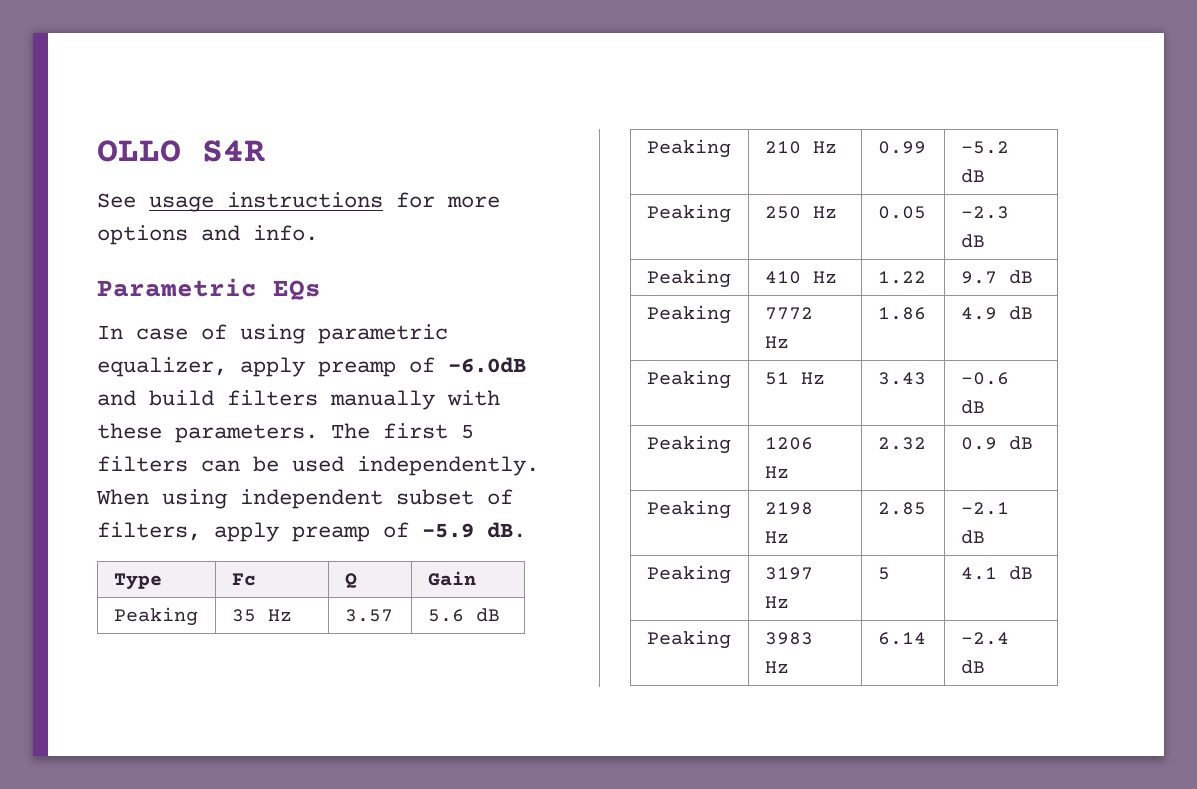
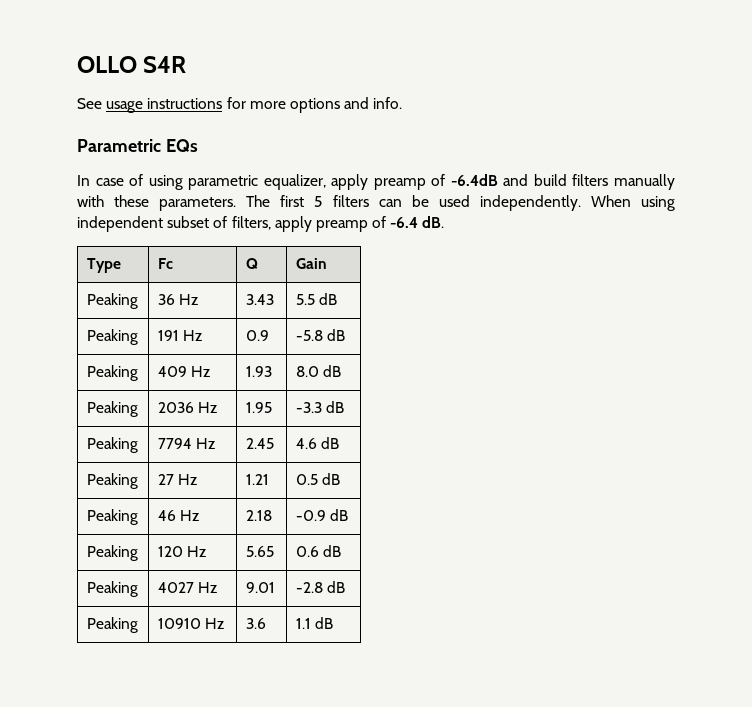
[448,357,526,373] -6.0dB -> [450,174,498,186] -6.4dB
[422,523,474,538] -5.9 -> [390,217,419,228] -6.4
[231,609,292,622] [344,609,393,622] [427,608,500,622] [646,139,731,158] [764,141,837,154] [877,141,926,154] [960,141,1009,154] [960,169,985,183] [646,204,731,223] [764,206,837,219] [877,206,926,219] [960,206,1009,219] [960,234,985,248] [646,269,731,288] [764,271,837,284] [877,271,926,284] [960,270,1033,284] [646,305,731,324] [764,307,813,320] [764,336,789,348] [877,307,926,320] [960,306,1033,320] [646,370,731,389] [764,372,825,385] [877,372,926,385] [960,372,1009,385] [960,400,985,414] [646,435,731,454] [764,437,813,450] [764,466,789,478] [877,437,926,450] [960,436,1033,450] [646,500,731,519] [764,502,813,515] [764,531,789,543] [877,502,926,515] [960,502,1009,515] [960,530,985,544] [646,565,731,584] [764,567,813,580] [764,596,789,608] [877,567,890,580] [960,566,1033,580] [646,630,731,649] [764,632,813,645] [764,661,789,673] [877,632,926,645] [960,632,1009,645] 35 Hz | 3.57 | 5.6 dB // Peaking | 210 Hz | 0.99 | -5.2 dB // Peaking | 250 Hz | 0.05 | -2.3 dB // Peaking | 410 Hz | 1.22 | 9.7 dB // Peaking | 7772 Hz | 1.86 | 4.9 dB // Peaking | 51 Hz | 3.43 | -0.6 dB // Peaking | 1206 Hz | 2.32 | 0.9 dB // Peaking | 2198 Hz | 2.85 | -2.1 dB // Peaking | 3197 Hz | 5 | 4.1 dB // Peaking | 3983 Hz | 6.14 | -2.4 -> [157,294,199,305] [245,294,274,305] [295,293,338,305] [86,329,138,345] [157,330,203,341] [245,330,269,341] [295,329,346,341] [86,365,138,381] [157,366,211,377] [245,366,272,377] [295,365,342,377] [86,401,138,417] [157,402,218,413] [245,402,272,413] [295,401,345,413] [86,437,138,453] [157,438,216,449] [245,438,274,449] [295,437,340,449] [86,473,138,489] [157,474,198,485] [245,474,269,485] [295,473,341,485] [86,509,138,525] [157,510,200,521] [245,510,272,521] [295,509,349,521] [86,545,138,561] [157,546,207,557] [245,546,274,557] [295,545,342,557] [86,581,138,597] [157,582,218,593] [245,582,275,593] [295,581,346,593] [86,617,138,633] [157,618,225,629] [245,618,266,629] [295,618,311,629] 36 Hz | 3.43 | 5.5 dB // Peaking | 191 Hz | 0.9 | -5.8 dB // Peaking | 409 Hz | 1.93 | 8.0 dB // Peaking | 2036 Hz | 1.95 | -3.3 dB // Peaking | 7794 Hz | 2.45 | 4.6 dB // Peaking | 27 Hz | 1.21 | 0.5 dB // Peaking | 46 Hz | 2.18 | -0.9 dB // Peaking | 120 Hz | 5.65 | 0.6 dB // Peaking | 4027 Hz | 9.01 | -2.8 dB // Peaking | 10910 Hz | 3.6 | 1.1

